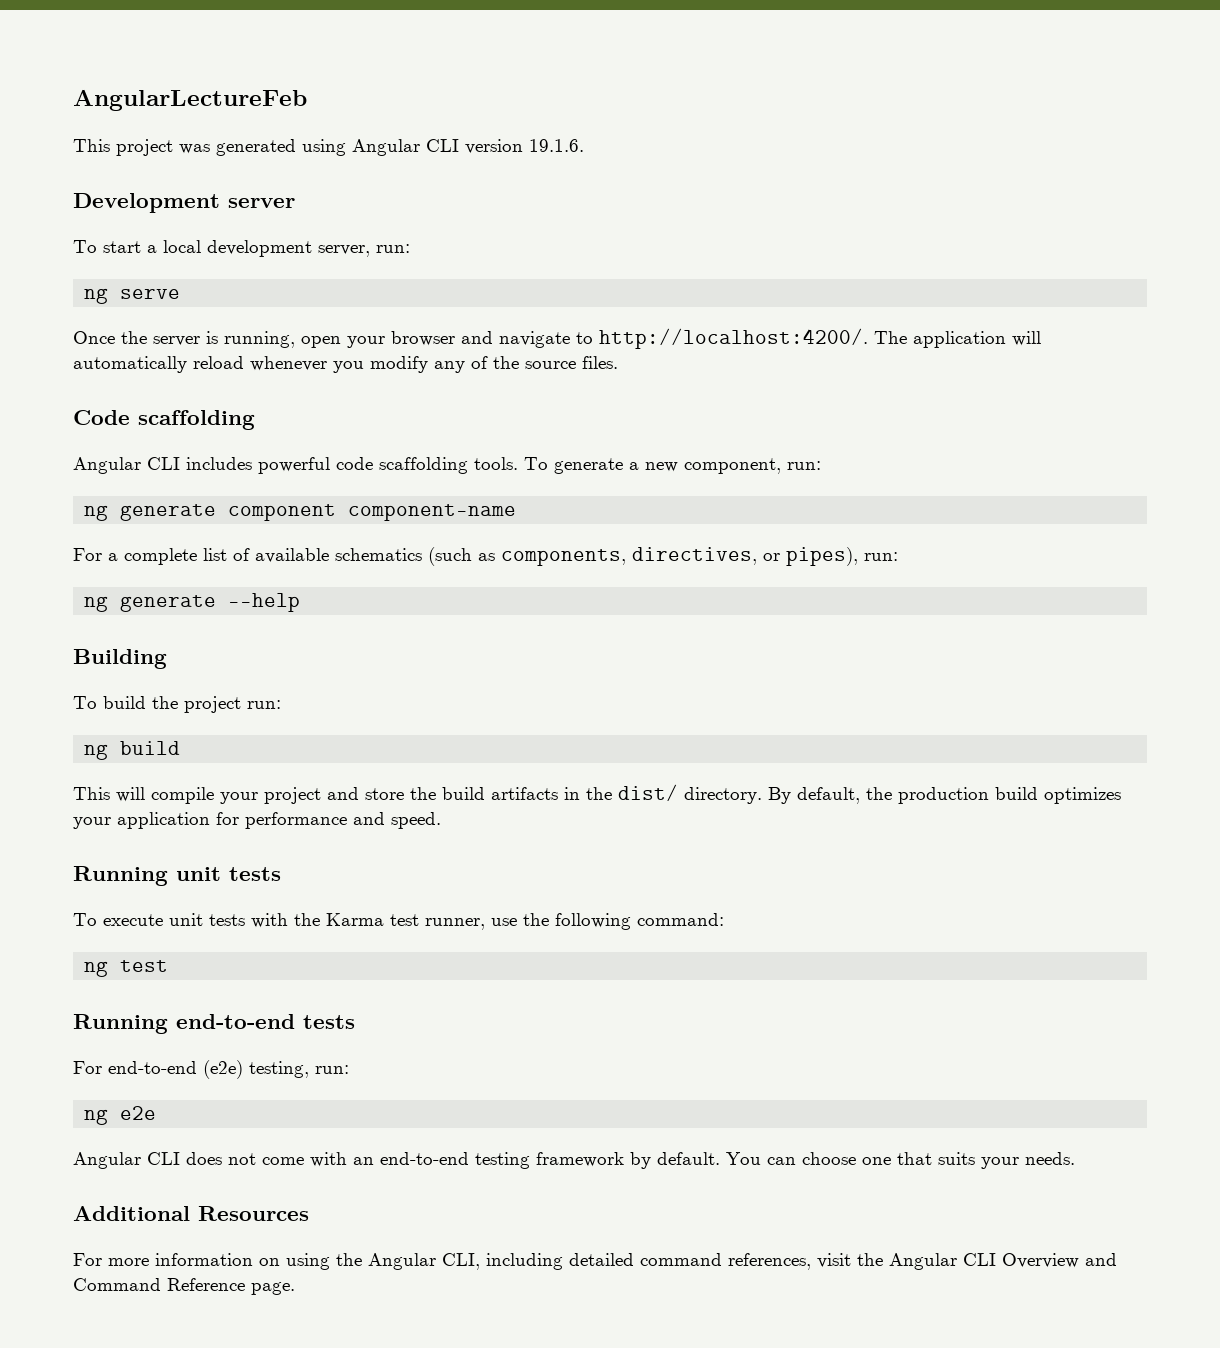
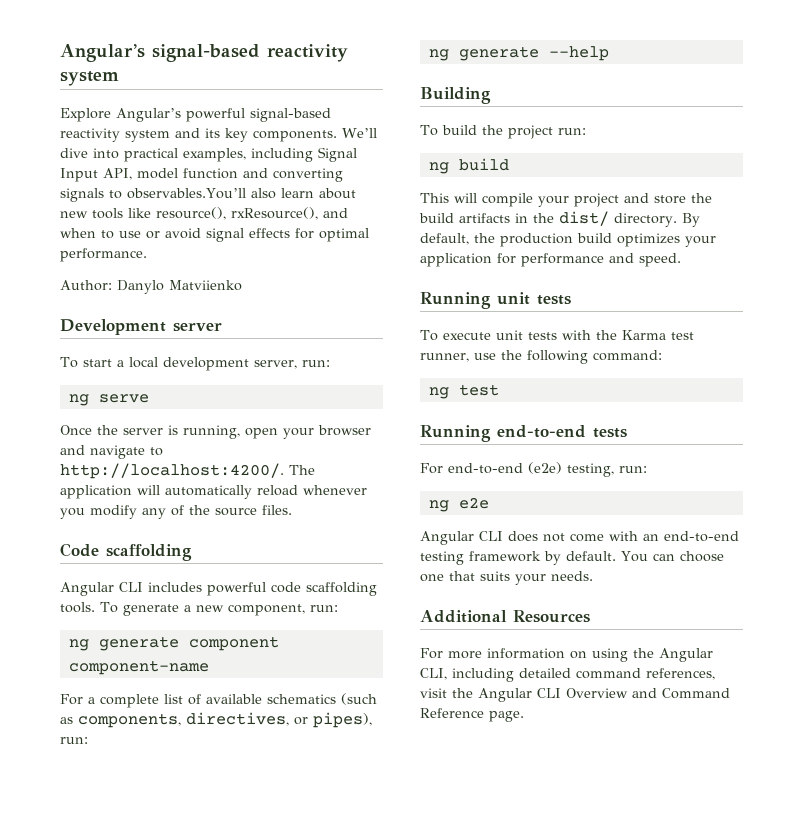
[73,89,307,111] [73,139,584,156] AngularLectureFeb // This project was generated using Angular CLI version 19.1.6. -> [60,44,348,62] [60,71,119,86] [60,108,331,122] [60,128,377,142] [60,147,357,162] [60,168,343,182] [60,188,356,202] [60,207,348,220] [60,228,369,242] [60,248,147,262] [60,280,242,294] Angular’s signal-based reactivity system // Explore Angular’s powerful signal-based reactivity system and its key components. We’ll dive into practical examples, including Signal Input API, model function and converting signals to observables.You’ll also learn about new tools like resource(), rxResource(), and when to use or avoid signal effects for optimal performance. // Author: Danylo Matviienko

